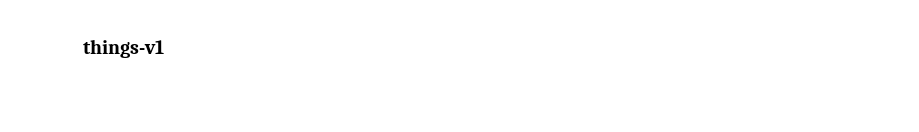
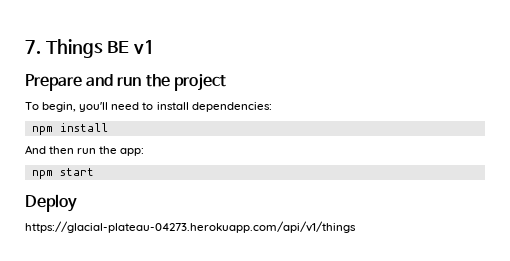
[83,39,164,58] things-v1 -> [25,39,156,58] [25,73,226,91] [25,102,272,112] [31,123,108,135] [25,145,145,156] [31,168,94,179] [25,194,77,212] [25,221,356,233] 7. Things BE v1 // Prepare and run the project // To begin, you'll need to install dependencies: // npm install // And then run the app: // npm start // Deploy // https://glacial-plateau-04273.herokuapp.com/api/v1/things

